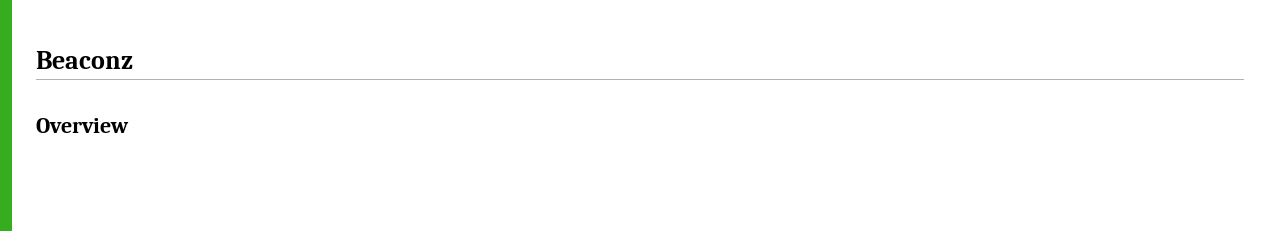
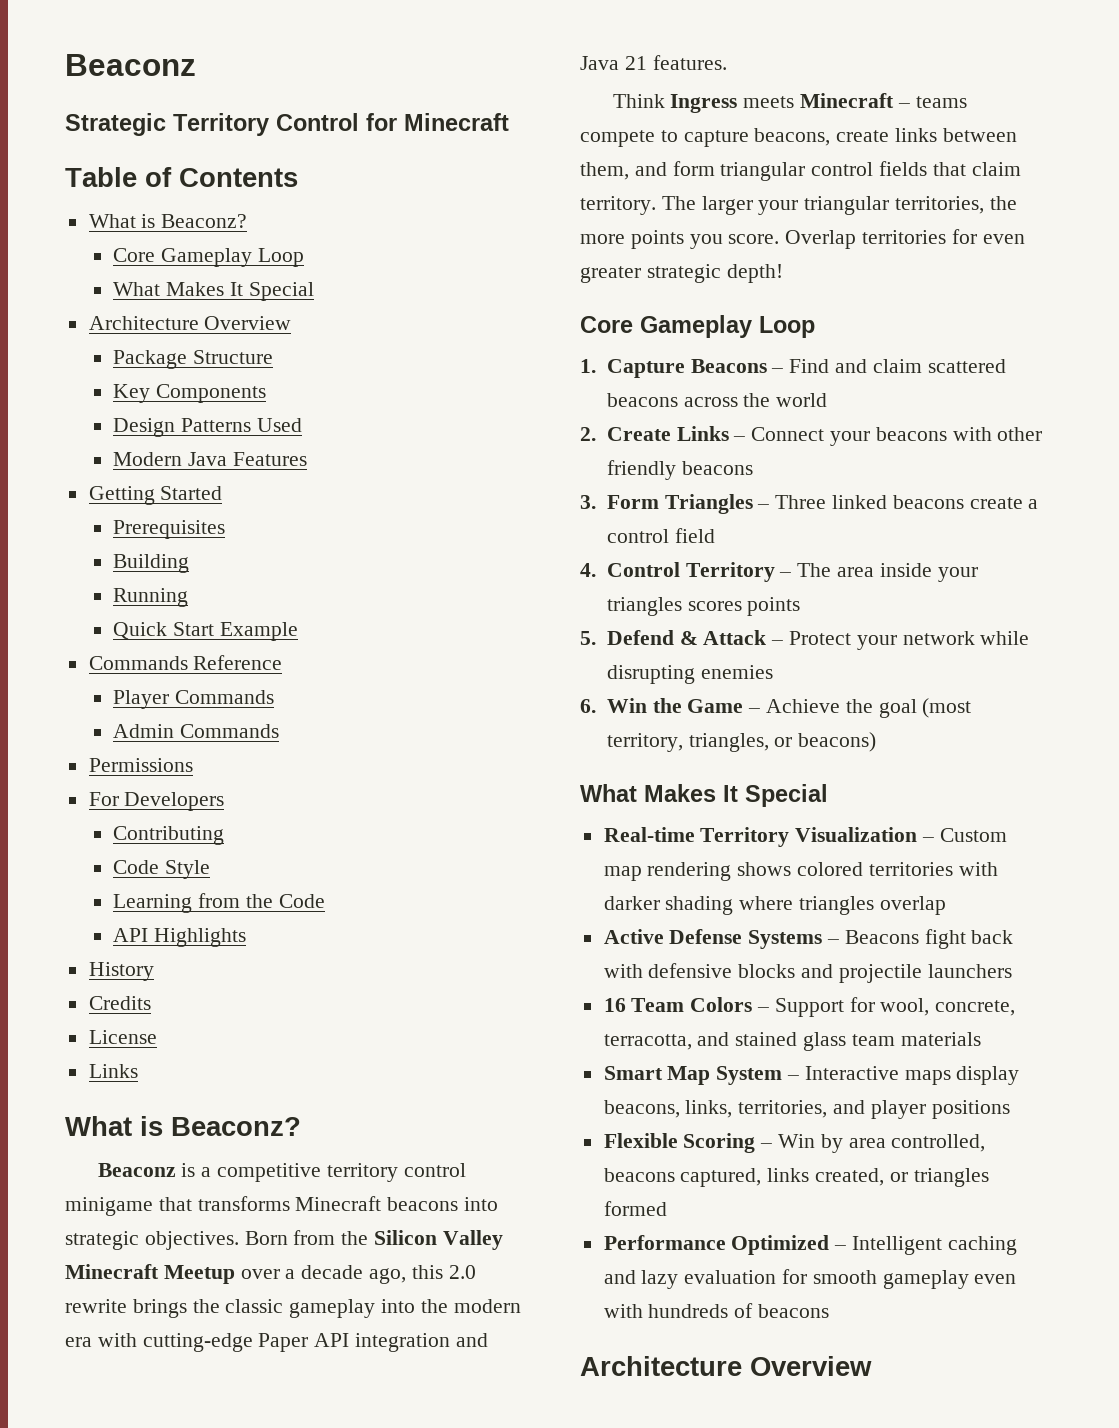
(133, 60) none -> [65,113,509,136] [65,167,298,187] [88,214,248,228] [113,248,304,267] [113,282,314,301] [88,316,292,330] [113,350,273,369] [113,384,266,403] [113,418,302,437] [113,452,307,466] [88,486,223,505] [113,520,226,539] [113,554,190,573] [113,588,189,607] [113,622,298,641] [88,655,283,670] [113,690,274,709] [113,724,279,738] [88,758,193,772] [88,792,225,811] [113,826,225,845] [113,860,210,879] [113,893,325,913] [113,928,246,947] [88,962,154,981] [88,996,151,1010] [88,1030,157,1044] [88,1064,138,1078] [65,1116,301,1136] [97,1163,466,1182] [65,1196,499,1216] [65,1230,503,1250] [65,1264,476,1284] [65,1299,521,1318] [65,1333,488,1352] [580,55,727,70] [612,93,967,113] [580,128,1017,147] [580,161,1021,181] [580,196,1017,215] [580,229,1025,249] [580,264,783,283] [580,315,815,338] [580,359,1006,378] [606,393,828,407] [580,426,1043,446] [606,460,753,480] [580,494,1039,514] [606,528,715,543] [580,562,978,582] [606,597,801,616] [580,630,1030,650] [606,665,773,684] [580,698,972,718] [606,732,877,752] [580,784,828,807] [603,827,1007,847] [603,862,998,881] [603,896,946,915] [603,929,1014,949] [603,963,1012,983] [603,997,1016,1017] [603,1032,981,1051] [603,1066,1020,1085] [603,1100,1010,1119] [603,1133,986,1153] [603,1168,989,1187] [603,1201,667,1216] [603,1235,1017,1255] [603,1269,1017,1289] [603,1303,830,1318] [580,1356,742,1376] Strategic Territory Control for Minecraft // Table of Contents // What is Beaconz? // Core Gameplay Loop // What Makes It Special // Architecture Overview // Package Structure // Key Components // Design Patterns Used // Modern Java Features // Getting Started // Prerequisites // Building // Running // Quick Start Example // Commands Reference // Player Commands // Admin Commands // Permissions // For Developers // Contributing // Code Style // Learning from the Code // API Highlights // History // Credits // License // Links // What is Beaconz? // Beaconz is a competitive territory control minigame that transforms Minecraft beacons into strategic objectives. Born from the Silicon Valley Minecraft Meetup over a decade ago, this 2.0 rewrite brings the classic gameplay into the modern era with cutting-edge Paper API integration and Java 21 features. // Think Ingress meets Minecraft – teams compete to capture beacons, create links between them, and form triangular control fields that claim territory. The larger your triangular territories, the more points you score. Overlap territories for even greater strategic depth! // Core Gameplay Loop // 1. Capture Beacons – Find and claim scattered beacons across the world // 2. Create Links – Connect your beacons with other friendly beacons // 3. Form Triangles – Three linked beacons create a control field // 4. Control Territory – The area inside your triangles scores points // 5. Defend & Attack – Protect your network while disrupting enemies // 6. Win the Game – Achieve the goal (most territory, triangles, or beacons) // What Makes It Special // Real-time Territory Visualization – Custom map rendering shows colored territories with darker shading where triangles overlap // Active Defense Systems – Beacons fight back with defensive blocks and projectile launchers // 16 Team Colors – Support for wool, concrete, terracotta, and stained glass team materials // Smart Map System – Interactive maps display beacons, links, territories, and player positions // Flexible Scoring – Win by area controlled, beacons captured, links created, or triangles formed // Performance Optimized – Intelligent caching and lazy evaluation for smooth gameplay even with hundreds of beacons // Architecture

